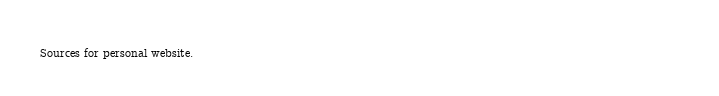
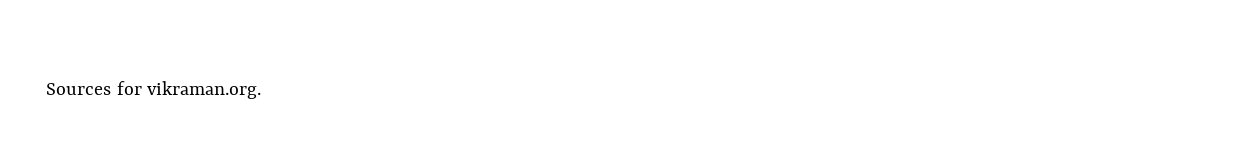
[103,49,193,59] personal website. -> [147,81,262,99] vikraman.org.

